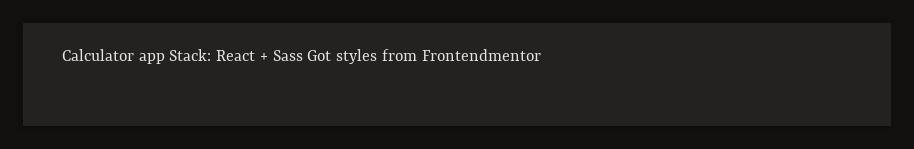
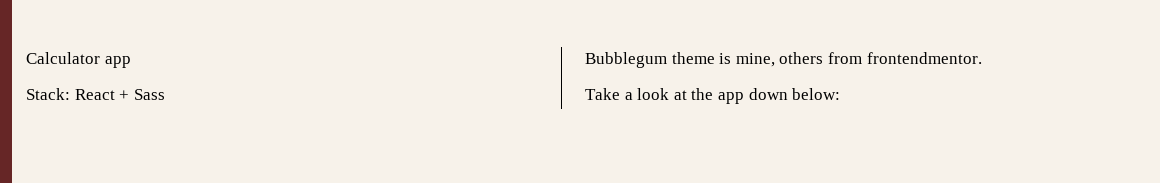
(165, 58) none -> (131, 62) //
[307,49,541,64] Got styles from Frontendmentor -> [585,52,982,68] [585,88,841,104] // Bubblegum theme is mine, others from frontendmentor. // Take a look at the app down below:

